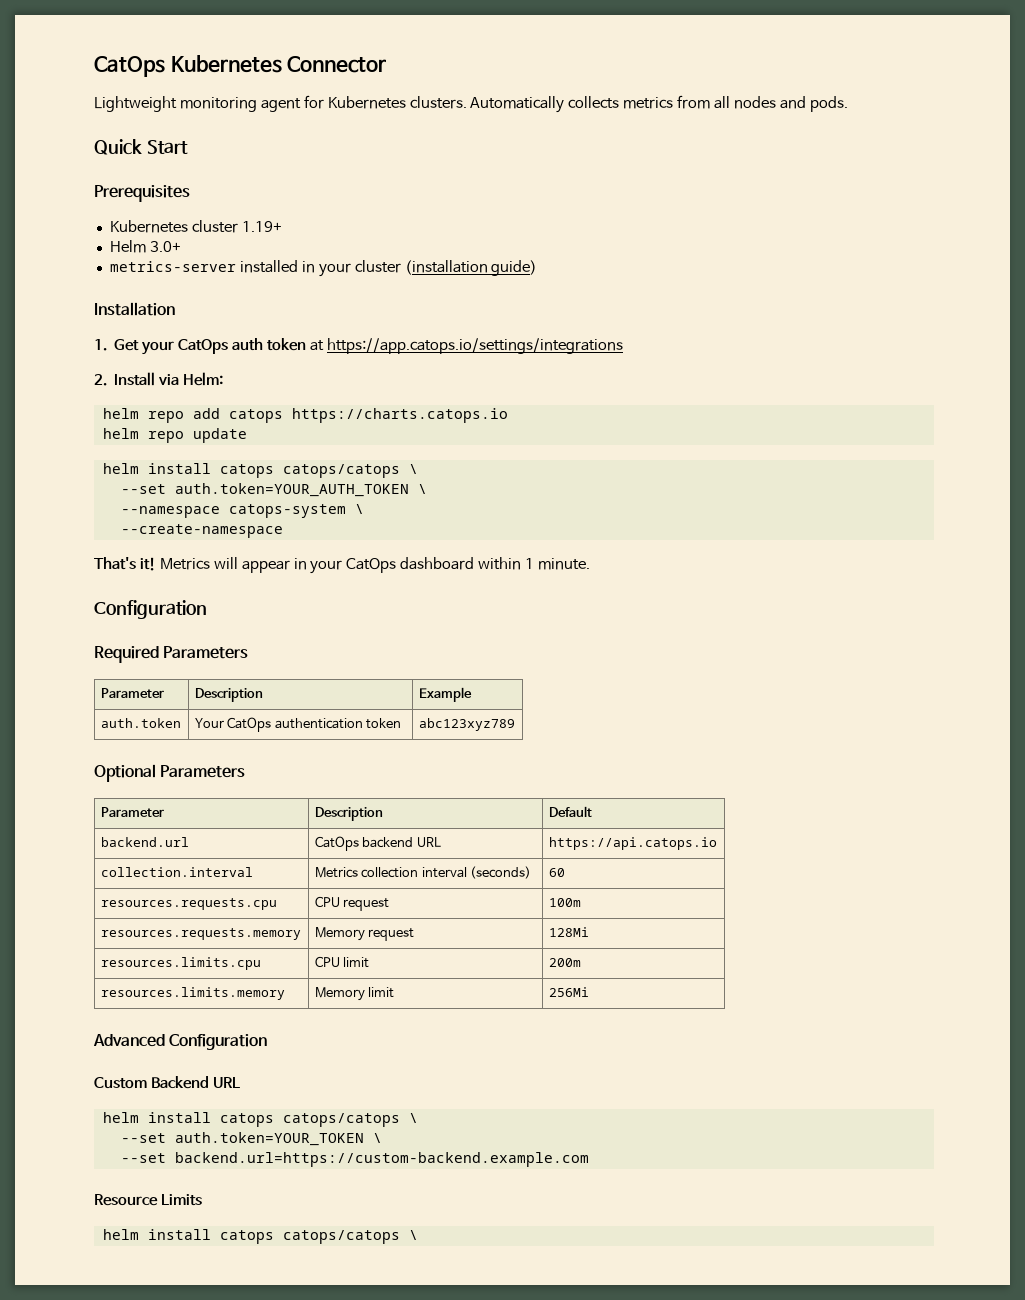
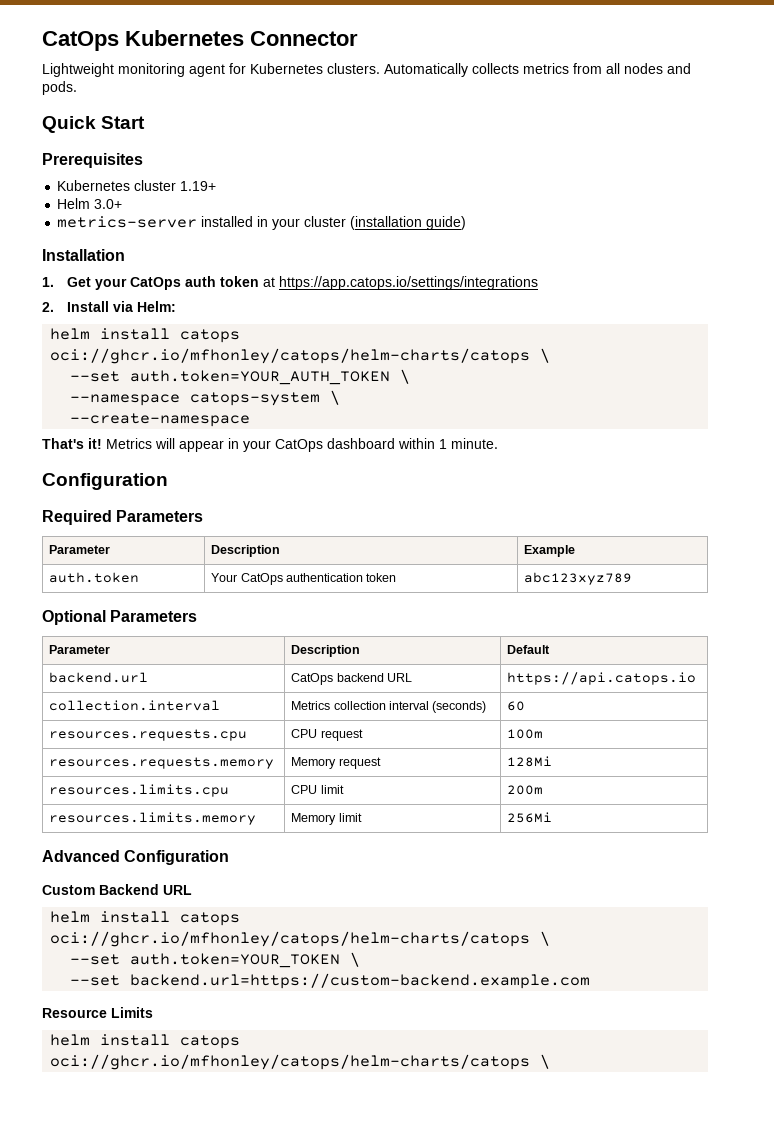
[102,408,508,423] [102,428,247,443] [102,463,400,478] // helm repo add catops https://charts.catops.io // helm repo update // helm install catops catops/catops -> [50,328,241,343] [50,348,531,364] // helm install catops oci://ghcr.io/mfhonley/catops/helm-charts/catops
[282,1113,400,1127] catops/catops -> [50,931,531,947] oci://ghcr.io/mfhonley/catops/helm-charts/catops
[282,1230,400,1244] catops/catops -> [50,1054,531,1070] oci://ghcr.io/mfhonley/catops/helm-charts/catops

